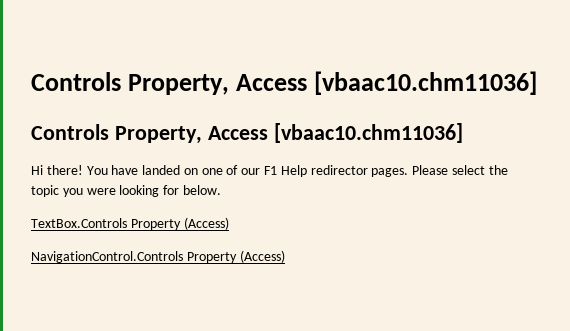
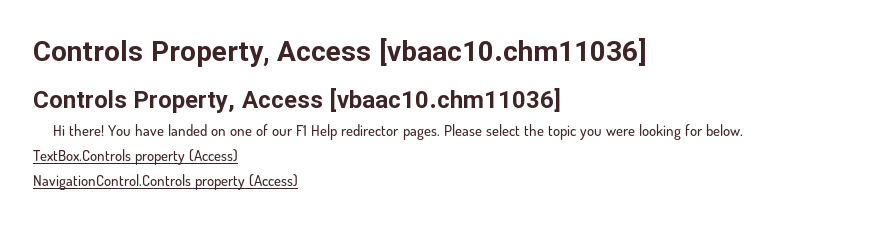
[130,219,181,230] Property -> [135,151,186,165] property
[186,252,237,263] Property -> [195,176,246,190] property

